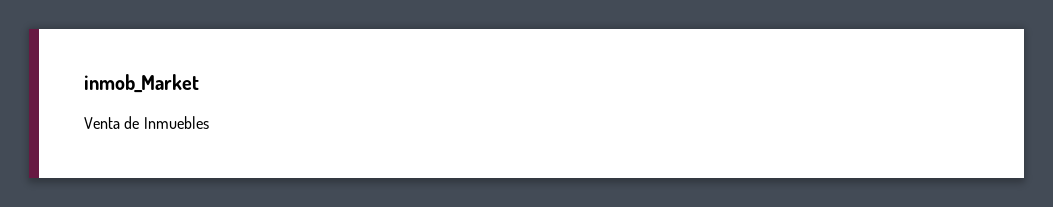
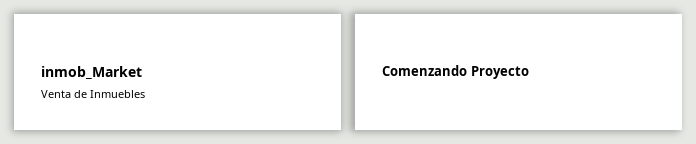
(209, 122) none -> [382,65,529,79] // Comenzando Proyecto

